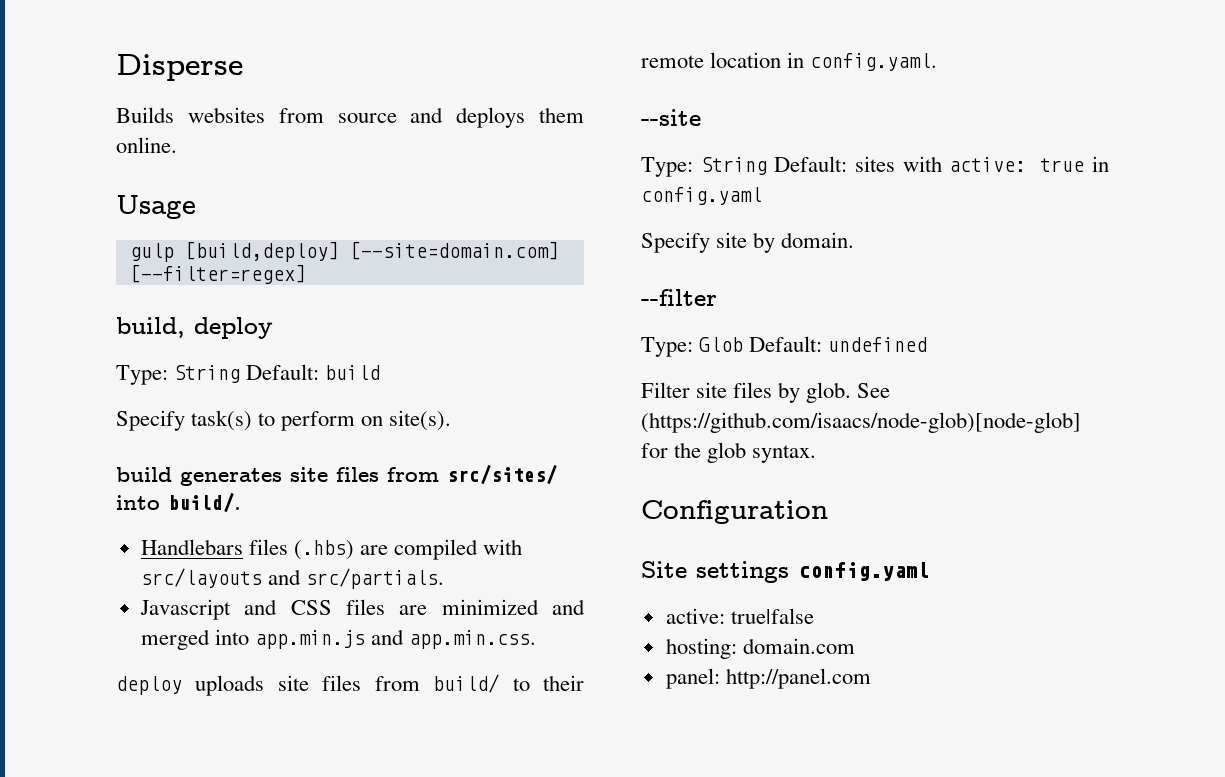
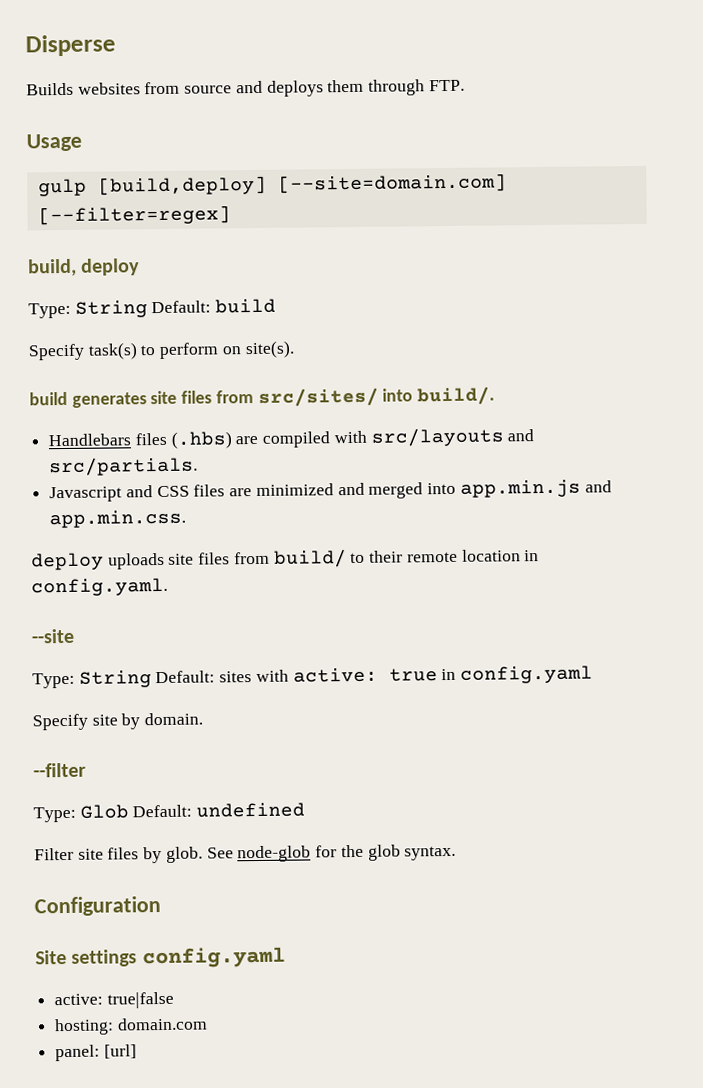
[116,137,177,153] online. -> [368,79,465,96] through FTP.
[641,412,1081,433] (https://github.com/isaacs/node-glob)[node-glob] -> [237,845,312,863] node-glob
[725,668,871,689] http://panel.com -> [103,1044,137,1059] [url]

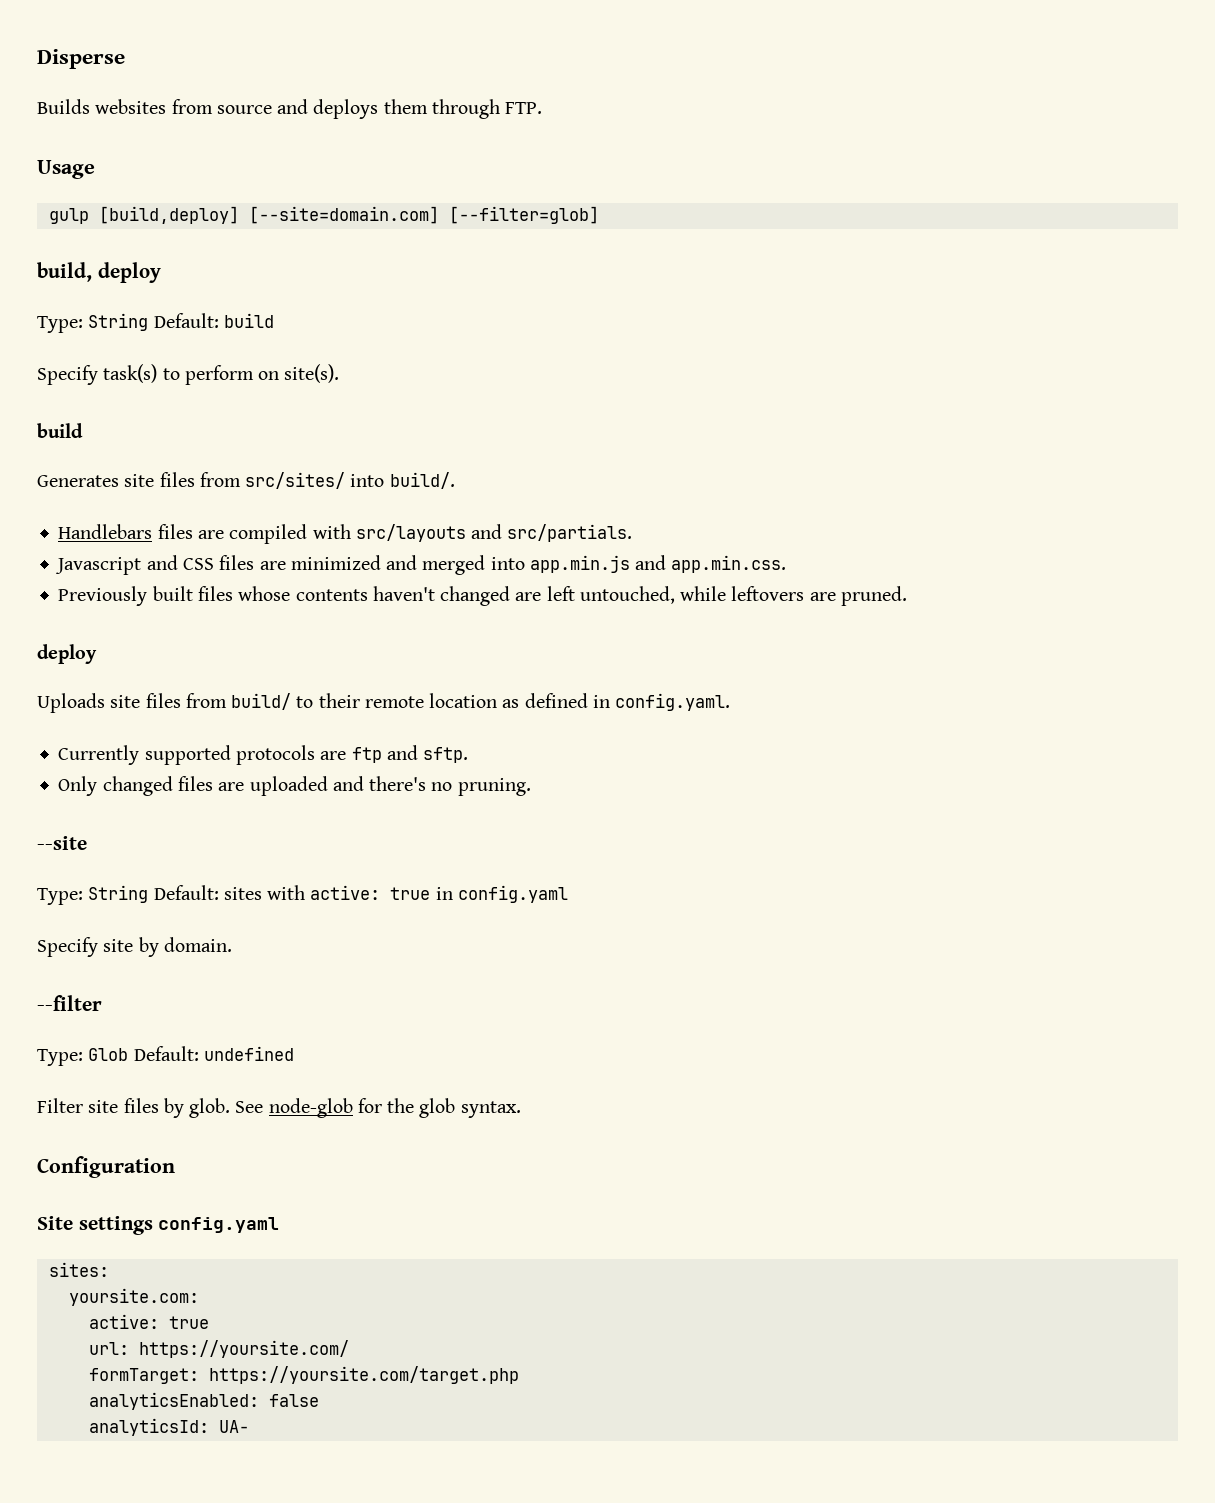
[37,205,231,226] [--filter=regex] -> [448,206,599,224] [--filter=glob]
[71,392,147,408] generates -> [37,475,119,487] // Generates
[170,431,232,449] (.hbs) -> (193, 531) none
[31,552,165,571] // deploy uploads -> [58,586,907,606] [37,644,97,664] [37,693,105,713] // Previously built files whose contents haven't changed are left untouched, while leftovers are pruned. // deploy // Uploads
(521, 555) none -> [502,693,588,708] as defined
(168, 587) none -> [58,745,469,765] [58,776,531,796] // Currently supported protocols are ftp and sftp. // Only changed files are uploaded and there's no pruning.
[54,991,174,1009] [54,1017,208,1036] [55,1044,137,1062] // active: true|false // hosting: domain.com // panel: [url] -> [48,1262,109,1277] [68,1288,199,1306] [88,1314,209,1329] [88,1340,349,1358] [88,1366,519,1384] [88,1392,319,1410] [88,1418,249,1436] // sites: // yoursite.com: // active: true // url: https://yoursite.com/ // formTarget: https://yoursite.com/target.php // analyticsEnabled: false // analyticsId: UA-

